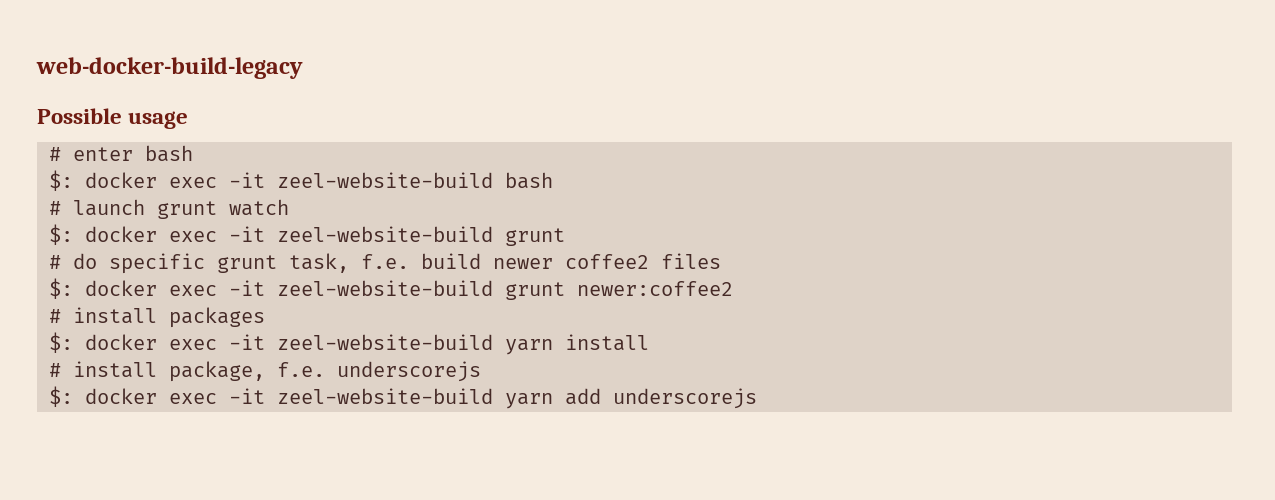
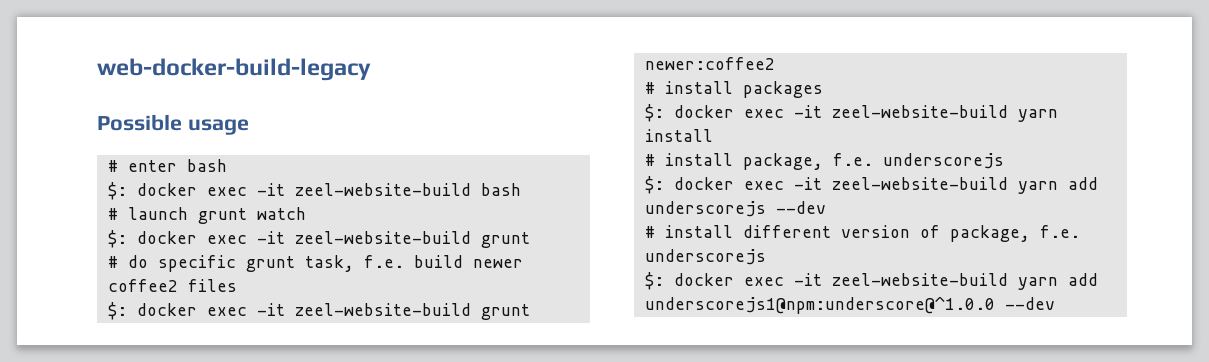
(758, 398) none -> [775,201,826,214] [644,225,1080,242] [644,249,766,265] [644,272,1098,290] [644,296,1055,314] --dev // # install different version of package, f.e. underscorejs // $: docker exec -it zeel-website-build yarn add underscorejs1@npm:underscore@^1.0.0 --dev

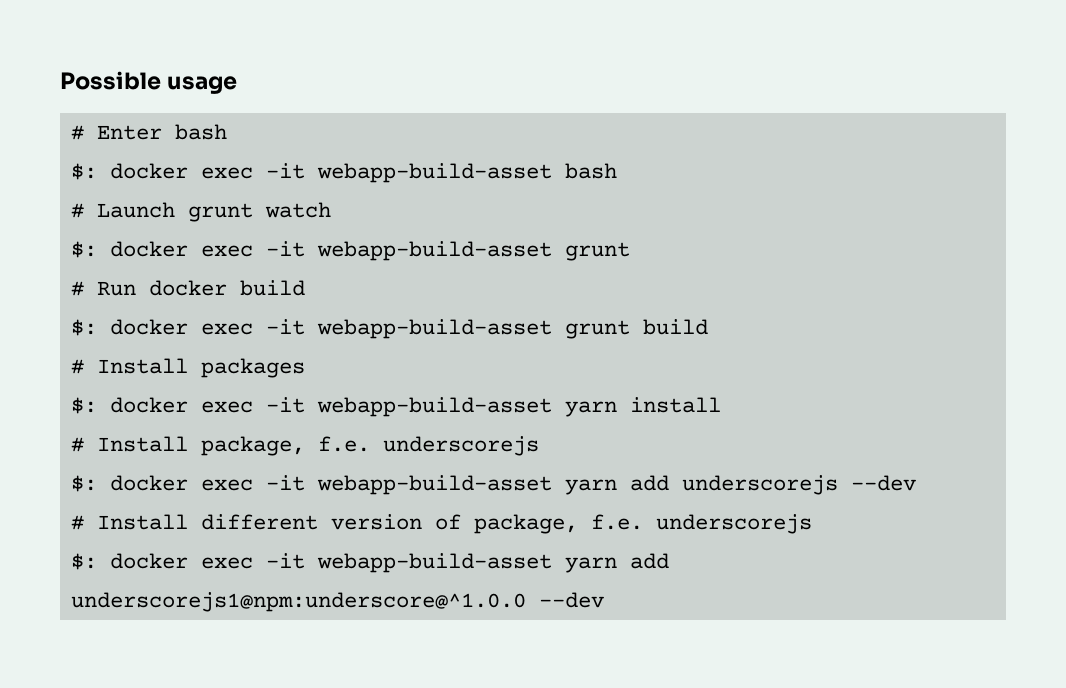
[97,58,371,81] web-docker-build-legacy // -> (60, 80) none
[127,160,177,172] enter -> [96,125,162,140] Enter
[294,183,471,196] zeel-website-build -> [316,163,552,183] webapp-build-asset
[127,207,188,220] launch -> [96,202,175,218] Launch
[294,231,471,244] zeel-website-build -> [316,241,552,261] webapp-build-asset
[127,255,523,272] [107,279,237,292] [107,302,530,320] [644,57,775,70] [644,81,733,94] do specific grunt task, f.e. build newer coffee2 files // $: docker exec -it zeel-website-build grunt newer:coffee2 // # install -> [96,280,305,296] [70,319,708,339] [70,358,188,374] Run docker build // $: docker exec -it webapp-build-asset grunt build // # Install
[831,105,1008,118] zeel-website-build -> [316,397,552,417] webapp-build-asset
[664,153,1004,170] [644,176,1008,194] install package, f.e. underscorejs // $: docker exec -it zeel-website-build -> [96,436,539,456] [70,475,552,495] Install package, f.e. underscorejs // $: docker exec -it webapp-build-asset
[664,225,733,238] install -> [96,514,188,530] Install
[831,273,1008,286] zeel-website-build -> [316,553,552,573] webapp-build-asset

